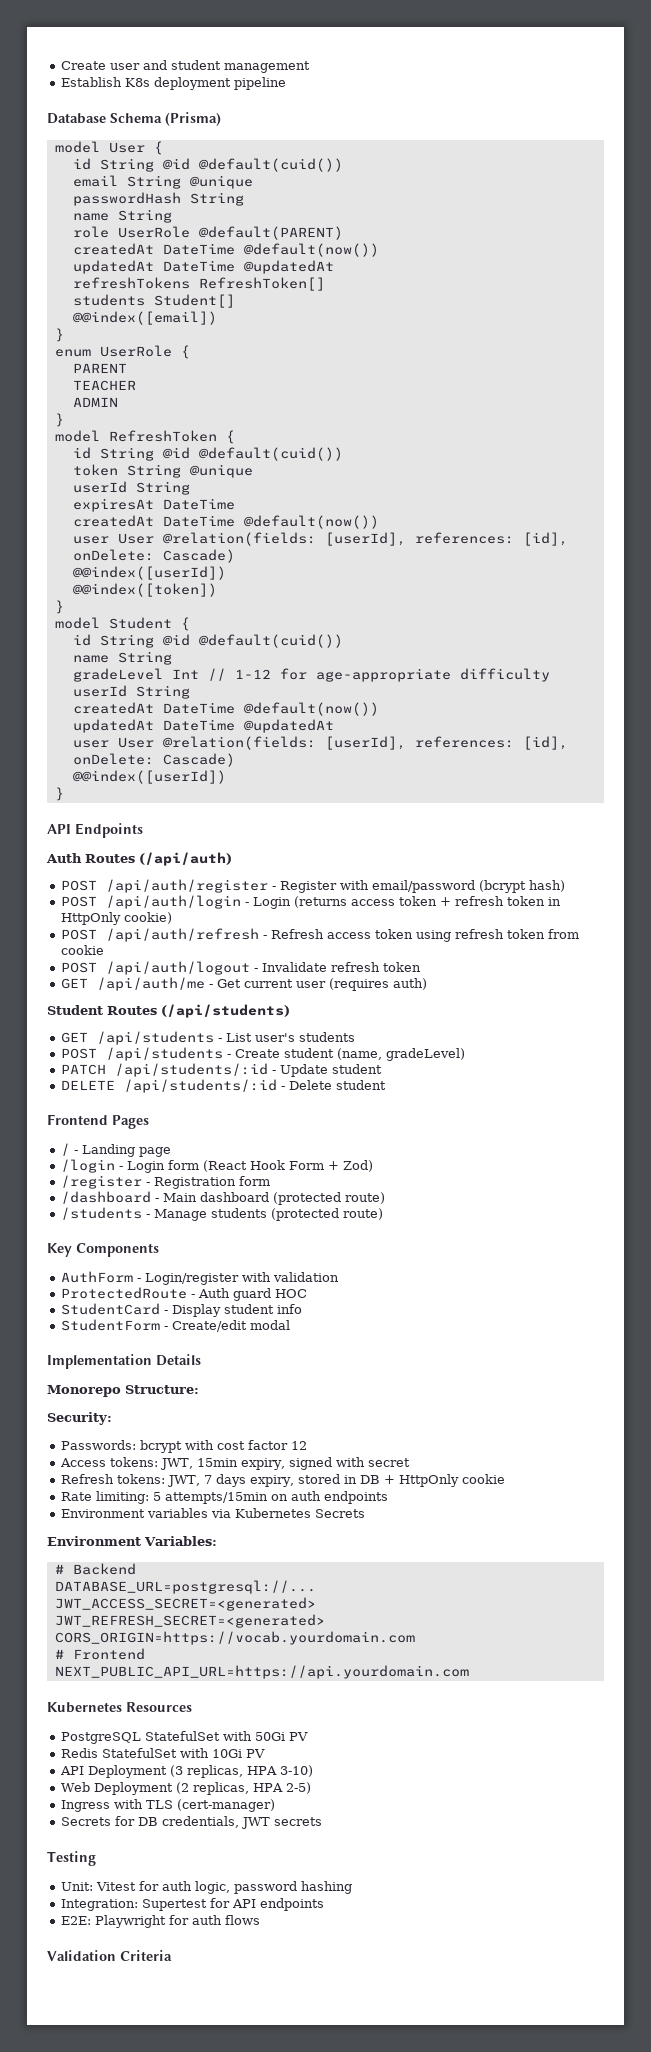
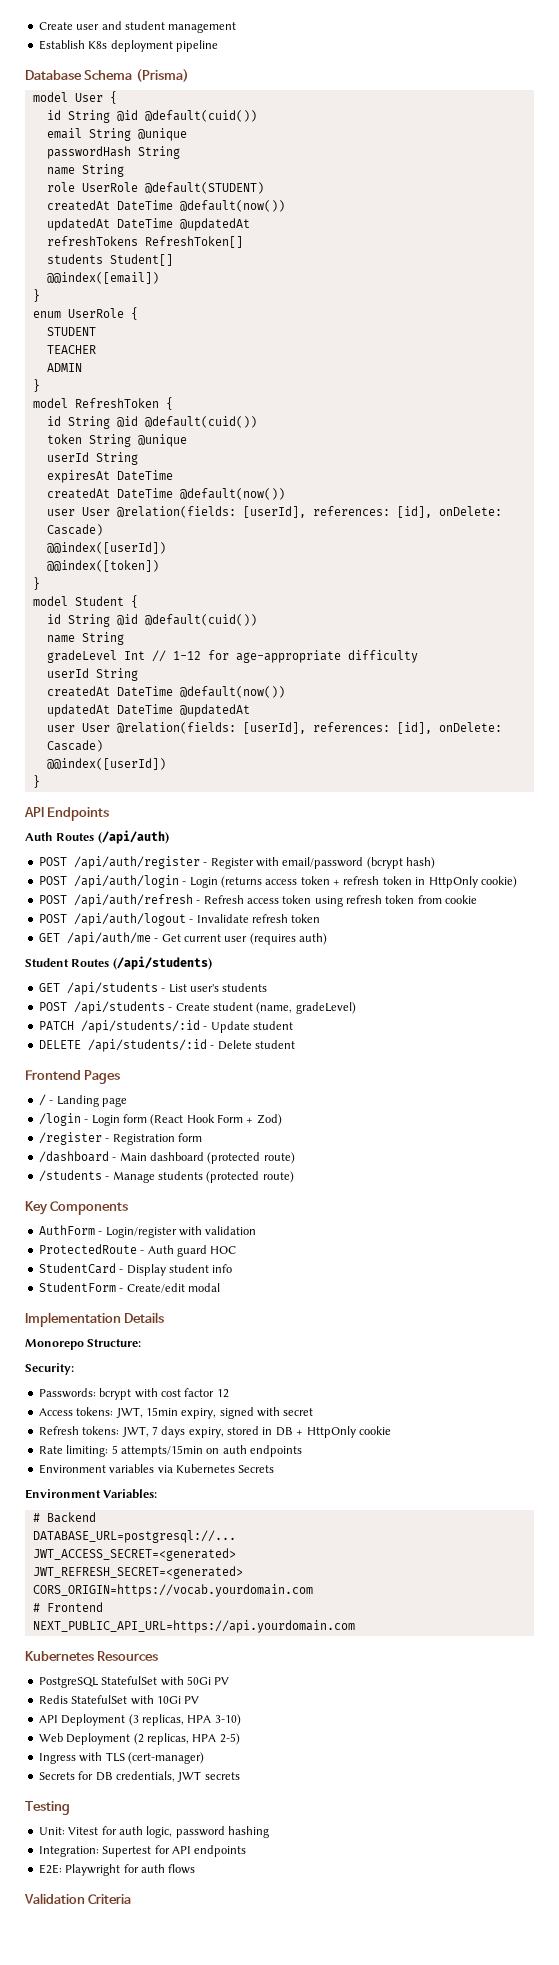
[198,226,343,240] @default(PARENT) -> [144,182,264,194] @default(STUDENT)
[72,363,127,373] PARENT -> [46,327,96,336] STUDENT

